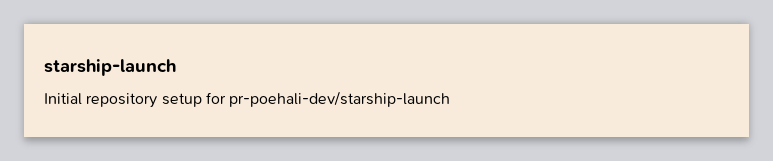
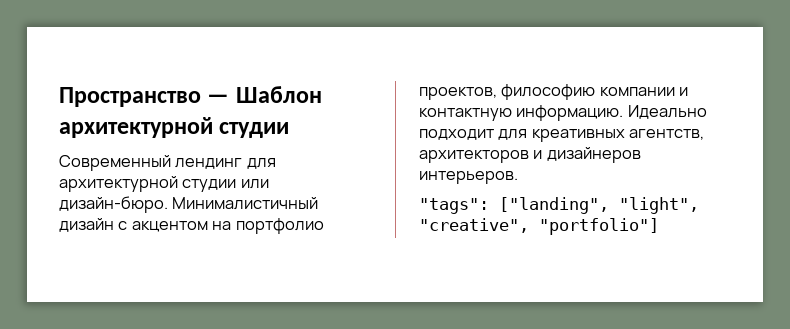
[44,59,176,76] [44,91,451,108] starship-launch // Initial repository setup for pr-poehali-dev/starship-launch -> [59,86,322,107] [59,117,290,138] [59,155,276,171] [59,176,269,192] [59,196,319,213] [59,218,324,234] [419,84,689,100] [419,105,707,121] [419,129,705,142] [419,147,641,163] [419,171,518,184] [419,197,699,214] [419,218,659,235] Пространство — Шаблон архитектурной студии // Современный лендинг для архитектурной студии или дизайн-бюро. Минималистичный дизайн с акцентом на портфолио проектов, философию компании и контактную информацию. Идеально подходит для креативных агентств, архитекторов и дизайнеров интерьеров. // "tags": ["landing", "light", "creative", "portfolio"]

